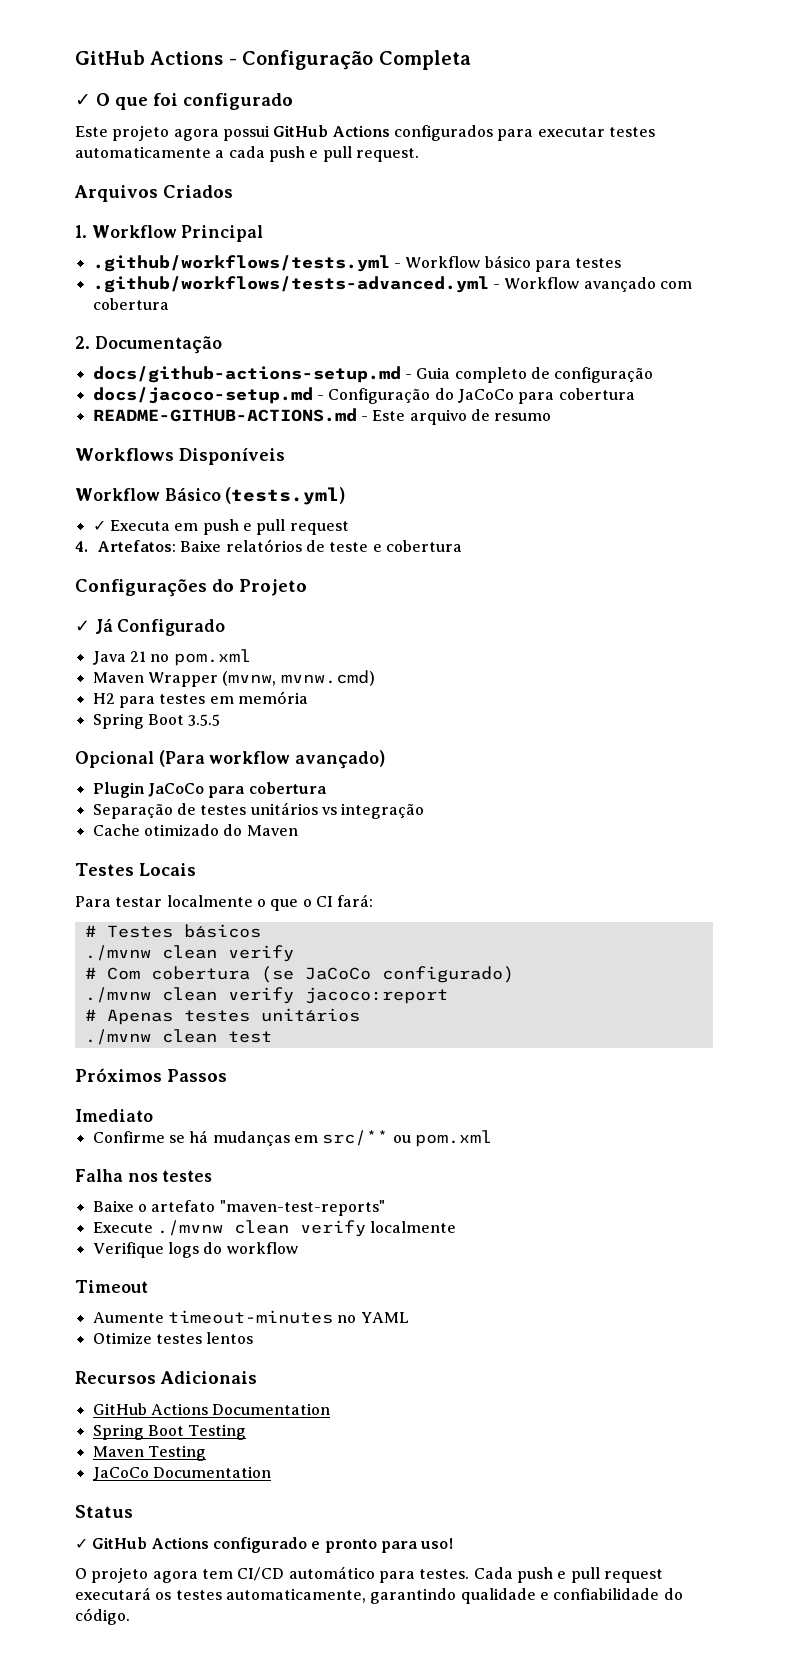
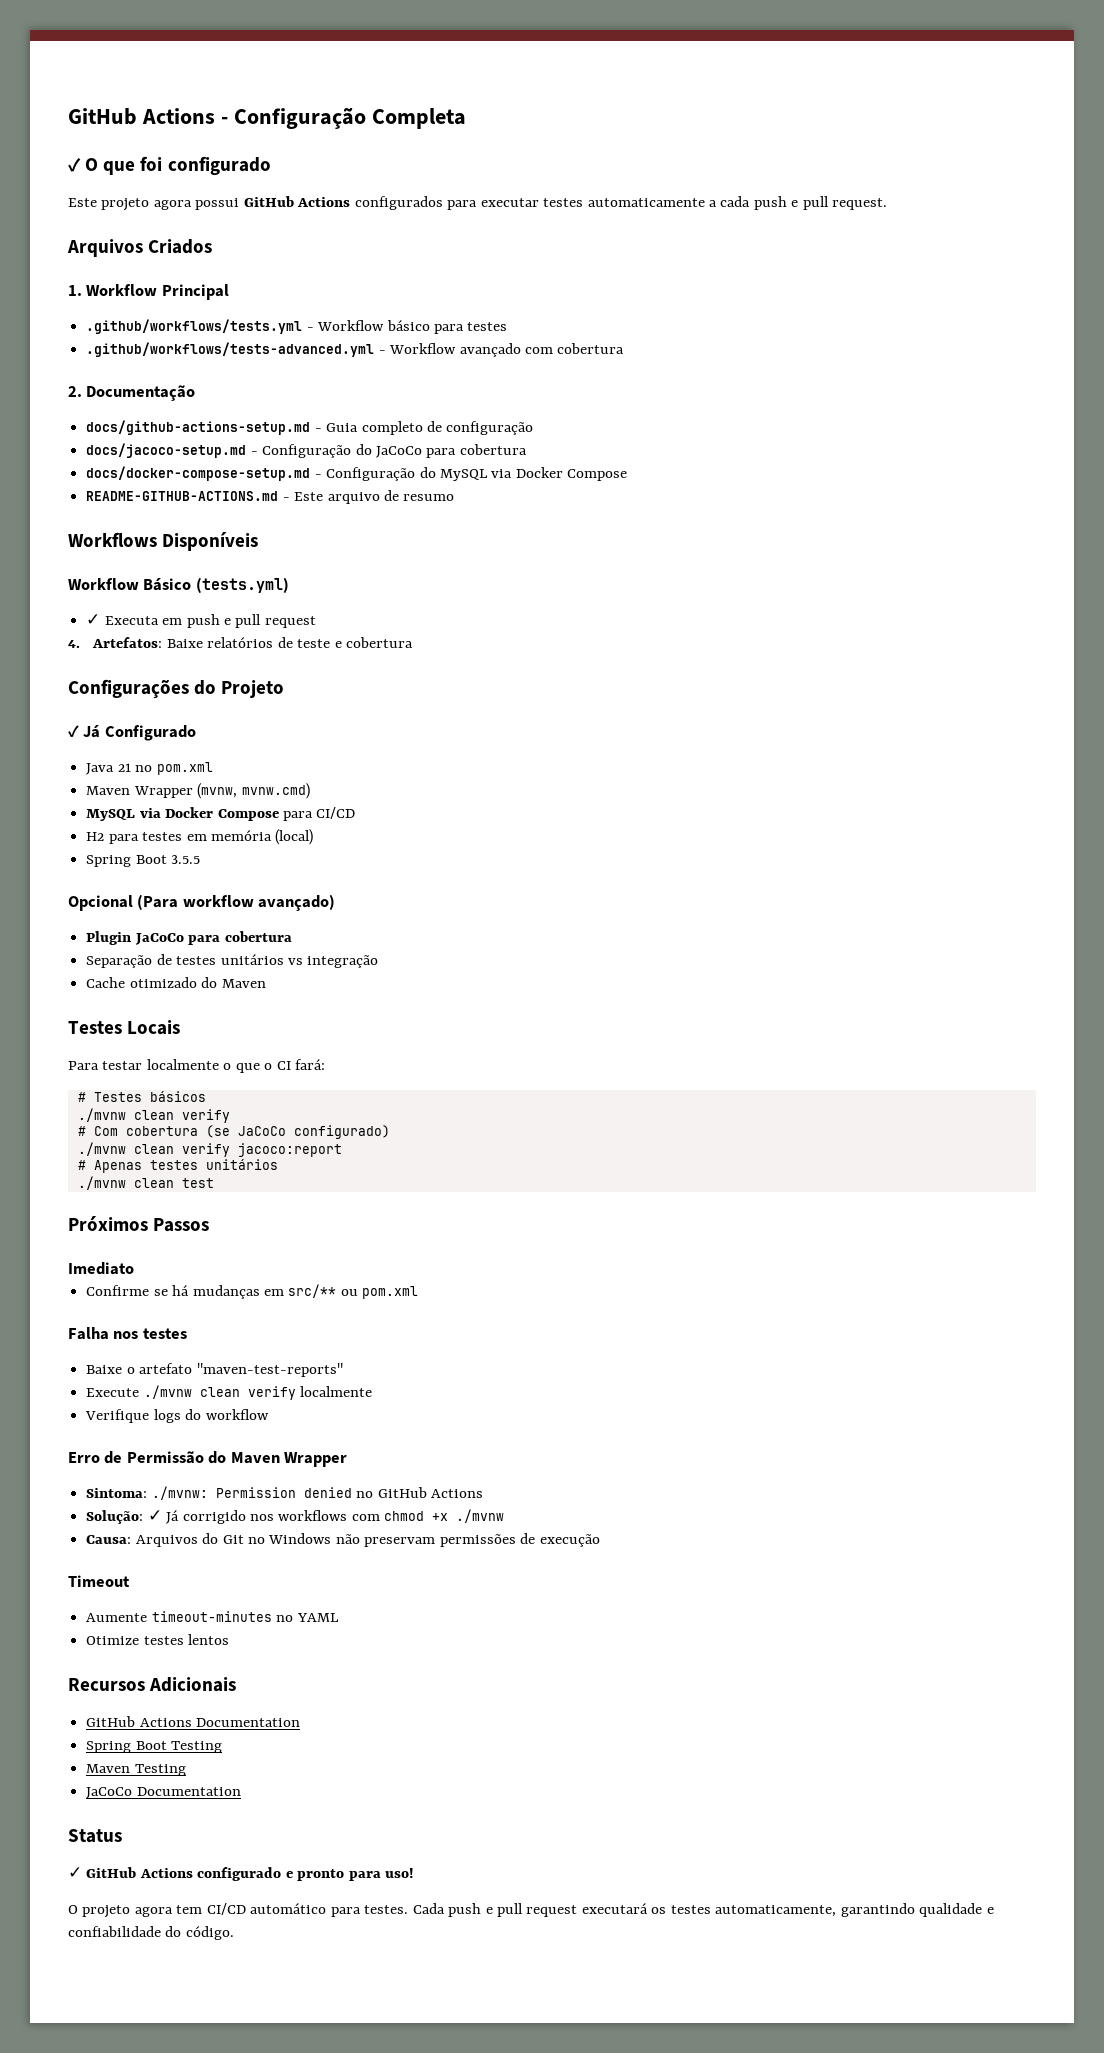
(635, 394) none -> [86,466,628,481] // docs/docker-compose-setup.md - Configuração do MySQL via Docker Compose
(375, 678) none -> [86,807,356,821] // MySQL via Docker Compose para CI/CD
(308, 697) none -> [275,829,314,845] (local)
(298, 1248) none -> [68,1451,348,1467] [86,1486,483,1500] [86,1509,505,1524] [86,1533,600,1547] // Erro de Permissão do Maven Wrapper // Sintoma: ./mvnw: Permission denied no GitHub Actions // Solução: ✓ Já corrigido nos workflows com chmod +x ./mvnw // Causa: Arquivos do Git no Windows não preservam permissões de execução

